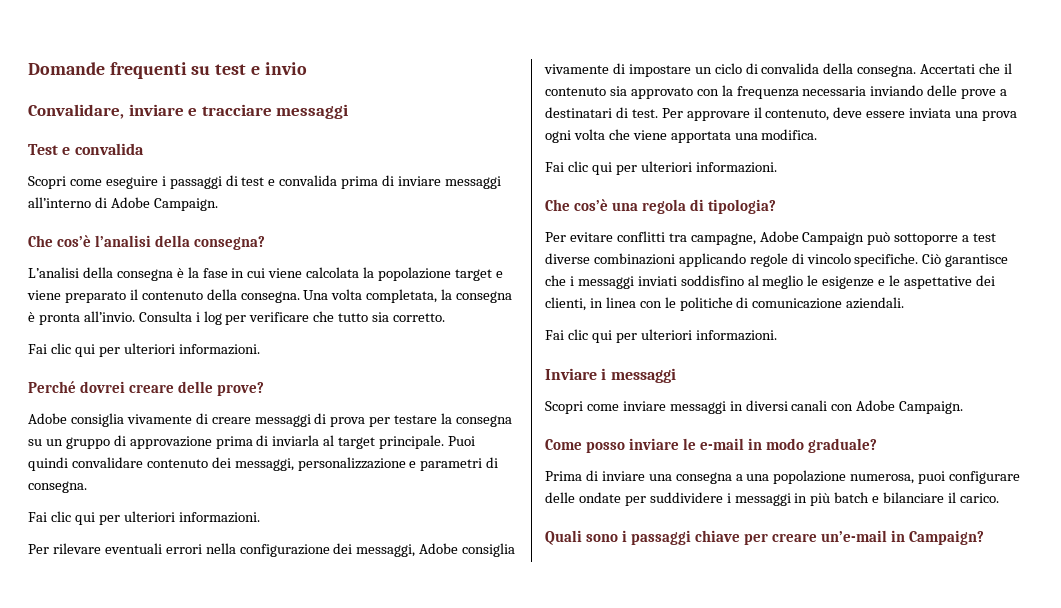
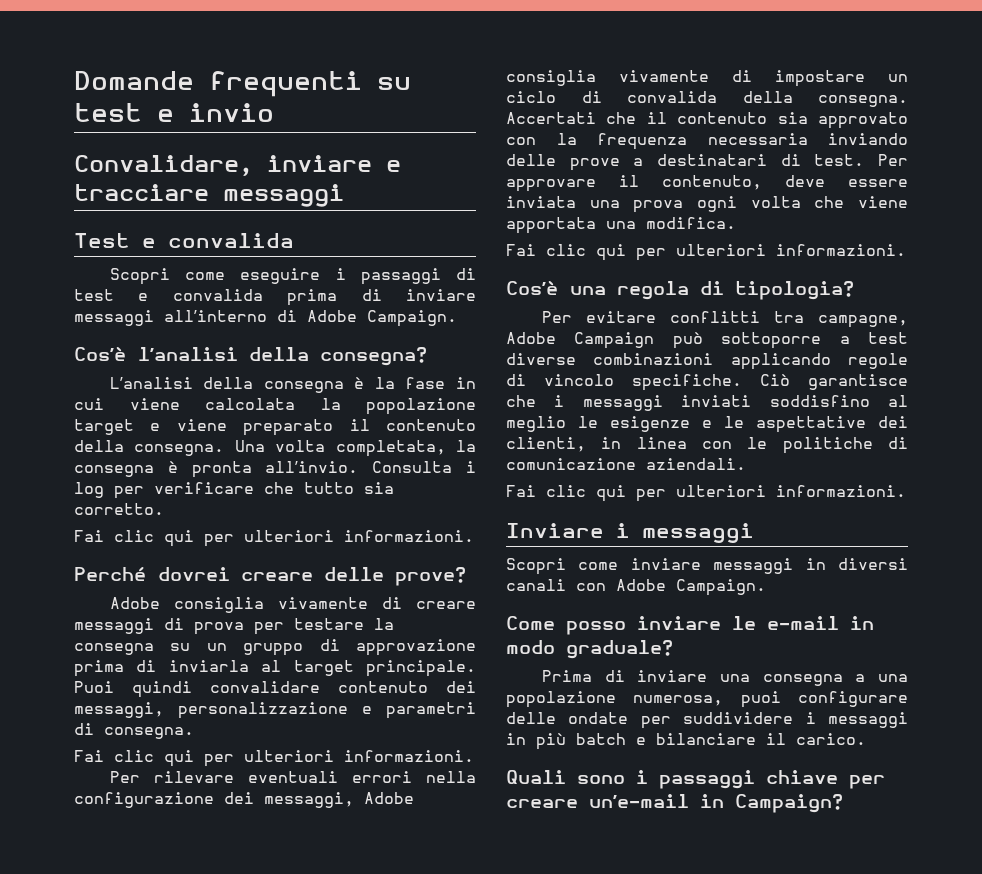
[28,235,92,247] Che cos’è -> [74,347,127,361] Cos’è
[545,199,609,211] Che cos’è -> [506,281,559,295] Cos’è

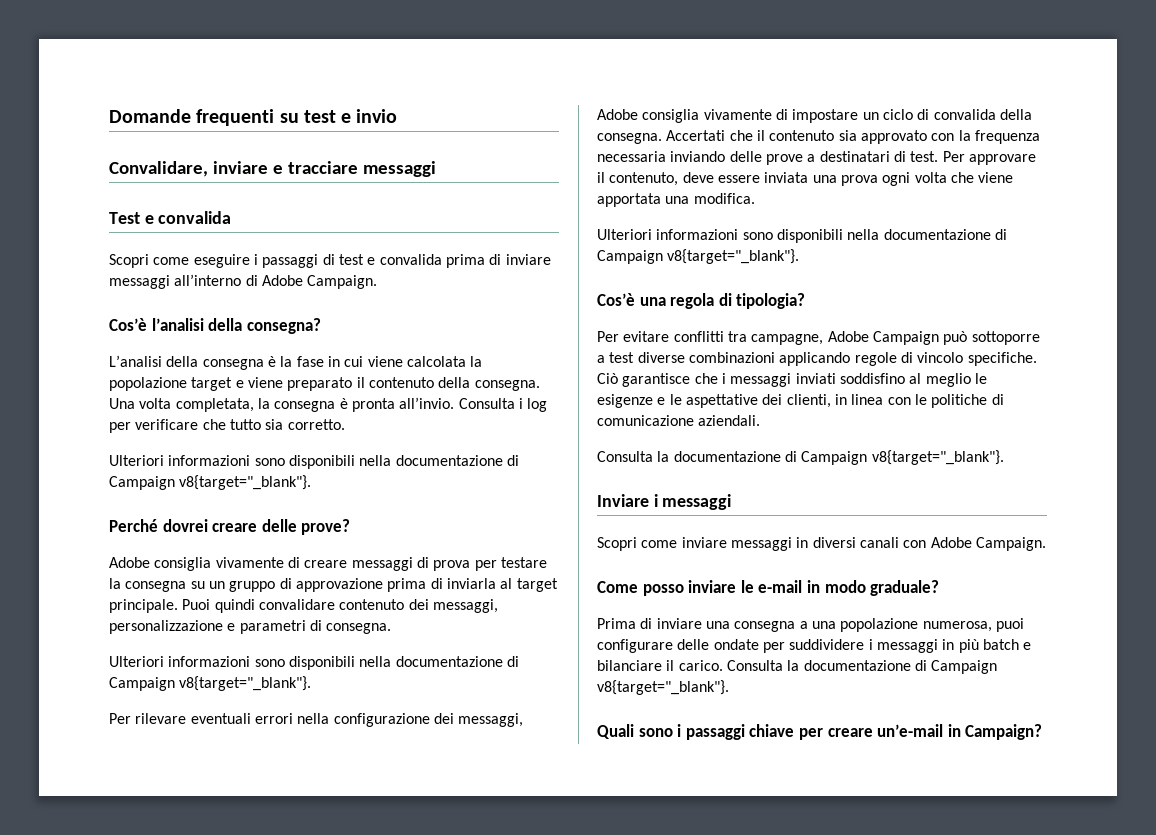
[74,530,474,547] Fai clic qui per ulteriori informazioni. -> [109,455,519,469] [109,475,312,490] Ulteriori informazioni sono disponibili nella documentazione di Campaign v8{target="_blank"}.
[74,750,474,767] Fai clic qui per ulteriori informazioni. -> [109,656,519,670] [109,676,312,691] Ulteriori informazioni sono disponibili nella documentazione di Campaign v8{target="_blank"}.
[506,244,906,261] Fai clic qui per ulteriori informazioni. -> [597,229,1007,243] [597,249,800,264] Ulteriori informazioni sono disponibili nella documentazione di Campaign v8{target="_blank"}.
[506,485,906,502] Fai clic qui per ulteriori informazioni. -> [597,450,1004,465] Consulta la documentazione di Campaign v8{target="_blank"}.
(866, 739) none -> [726,660,998,674] [597,680,729,695] Consulta la documentazione di Campaign v8{target="_blank"}.

